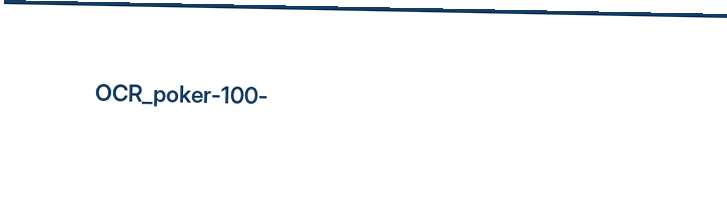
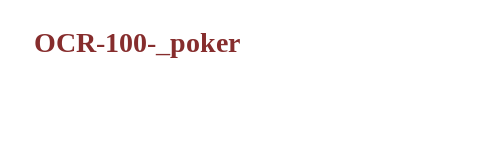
[94,83,269,110] OCR_poker-100- -> [34,33,240,58] OCR-100-_poker

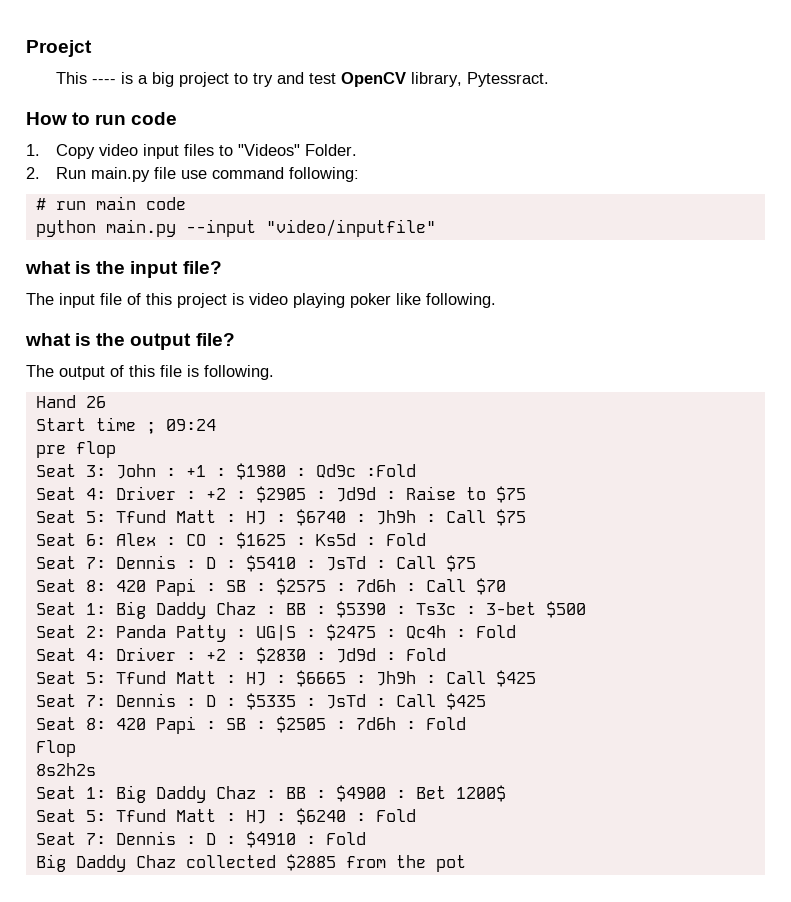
[34,33,240,58] OCR-100-_poker -> [26,40,92,57] [55,72,549,87] [26,112,178,125] [26,144,357,159] [26,167,359,182] [35,196,186,210] [35,219,436,237] [25,261,222,278] [26,293,496,308] [25,333,235,350] [26,365,274,380] [35,395,106,408] [35,417,216,434] [35,441,116,458] [35,463,416,480] [35,486,526,503] [35,509,526,526] [35,532,426,549] [35,555,476,572] [35,578,506,596] [35,601,586,619] [35,624,516,642] [35,647,446,664] [35,670,536,687] [35,693,486,710] [35,716,466,734] [35,740,76,757] [35,763,96,776] [35,785,506,803] [35,808,416,825] [35,831,366,848] [35,854,466,872] Proejct // This ---- is a big project to try and test OpenCV library, Pytessract. // How to run code // 1. Copy video input files to "Videos" Folder. // 2. Run main.py file use command following: // # run main code // python main.py --input "video/inputfile" // what is the input file? // The input file of this project is video playing poker like following. // what is the output file? // The output of this file is following. // Hand 26 // Start time ; 09:24 // pre flop // Seat 3: John : +1 : $1980 : Qd9c :Fold // Seat 4: Driver : +2 : $2905 : Jd9d : Raise to $75 // Seat 5: Tfund Matt : HJ : $6740 : Jh9h : Call $75 // Seat 6: Alex : CO : $1625 : Ks5d : Fold // Seat 7: Dennis : D : $5410 : JsTd : Call $75 // Seat 8: 420 Papi : SB : $2575 : 7d6h : Call $70 // Seat 1: Big Daddy Chaz : BB : $5390 : Ts3c : 3-bet $500 // Seat 2: Panda Patty : UG|S : $2475 : Qc4h : Fold // Seat 4: Driver : +2 : $2830 : Jd9d : Fold // Seat 5: Tfund Matt : HJ : $6665 : Jh9h : Call $425 // Seat 7: Dennis : D : $5335 : JsTd : Call $425 // Seat 8: 420 Papi : SB : $2505 : 7d6h : Fold // Flop // 8s2h2s // Seat 1: Big Daddy Chaz : BB : $4900 : Bet 1200$ // Seat 5: Tfund Matt : HJ : $6240 : Fold // Seat 7: Dennis : D : $4910 : Fold // Big Daddy Chaz collected $2885 from the pot

